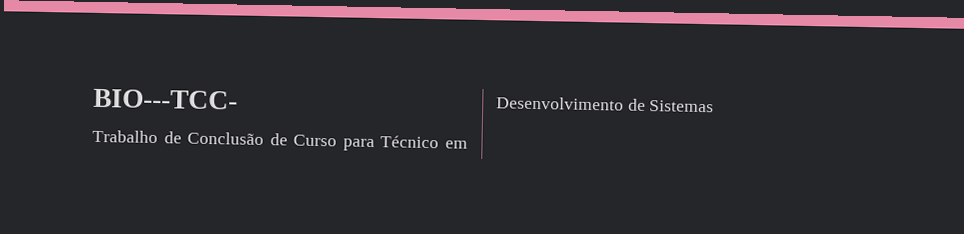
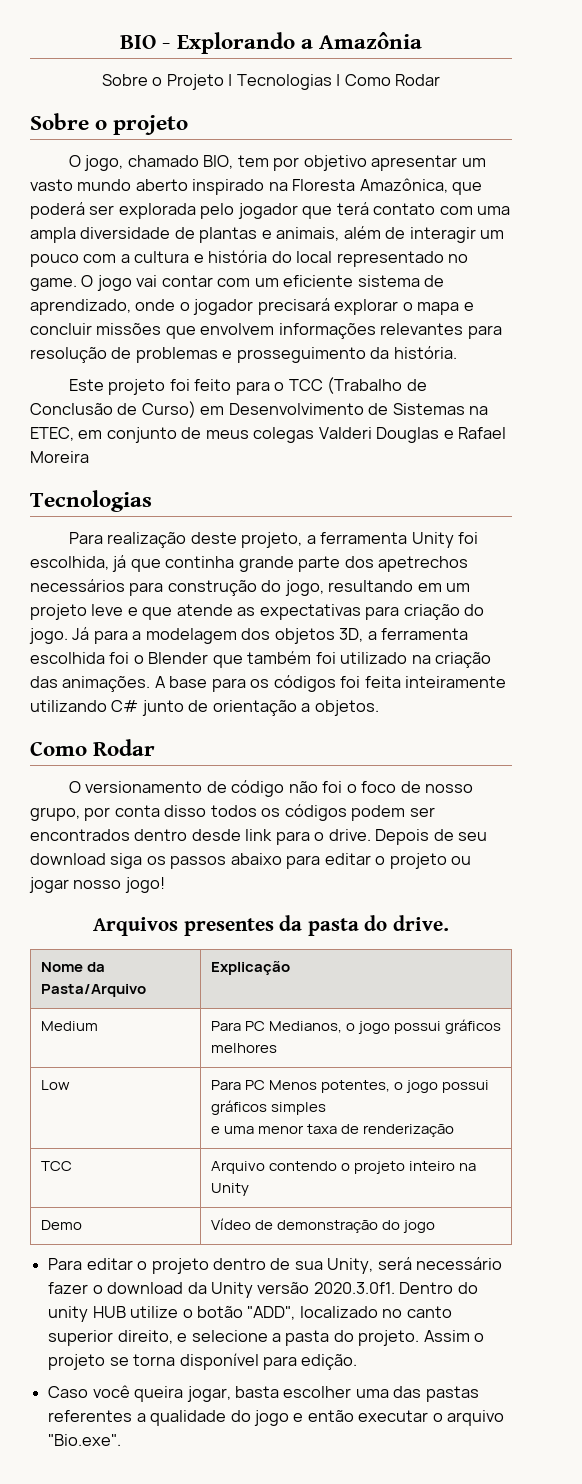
[93,88,238,110] [92,129,468,152] [496,96,715,113] BIO---TCC- // Trabalho de Conclusão de Curso para Técnico em Desenvolvimento de Sistemas -> [120,32,422,54] [101,74,441,90] [30,113,189,135] [68,155,486,171] [30,178,483,195] [30,202,511,219] [30,226,505,243] [30,250,469,267] [30,275,445,291] [30,298,474,315] [30,323,502,339] [30,346,457,363] [68,377,427,395] [30,401,489,418] [30,427,507,443] [30,451,89,463] [30,490,152,512] [68,532,479,548] [30,555,469,572] [30,579,471,596] [30,604,485,620] [29,627,469,644] [30,651,492,668] [30,675,507,692] [30,700,379,716] [30,739,156,756] [68,780,474,797] [30,804,435,821] [30,829,488,845] [30,853,472,869] [29,877,165,893] [93,915,449,936] [40,962,105,972] [40,984,146,997] [210,961,290,975] [40,1021,98,1031] [210,1019,501,1034] [210,1043,277,1053] [40,1080,70,1090] [210,1080,489,1093] [210,1100,326,1115] [210,1124,454,1137] [40,1161,72,1171] [210,1161,476,1174] [210,1183,249,1196] [40,1220,82,1230] [210,1218,435,1233] [48,1257,503,1274] [48,1282,478,1298] [48,1306,452,1322] [48,1330,485,1346] [48,1353,358,1370] [48,1385,479,1402] [48,1410,505,1426] [48,1434,122,1446] BIO - Explorando a Amazônia // Sobre o Projeto | Tecnologias | Como Rodar // Sobre o projeto // O jogo, chamado BIO, tem por objetivo apresentar um vasto mundo aberto inspirado na Floresta Amazônica, que poderá ser explorada pelo jogador que terá contato com uma ampla diversidade de plantas e animais, além de interagir um pouco com a cultura e história do local representado no game. O jogo vai contar com um eficiente sistema de aprendizado, onde o jogador precisará explorar o mapa e concluir missões que envolvem informações relevantes para resolução de problemas e prosseguimento da história. // Este projeto foi feito para o TCC (Trabalho de Conclusão de Curso) em Desenvolvimento de Sistemas na ETEC, em conjunto de meus colegas Valderi Douglas e Rafael Moreira // Tecnologias // Para realização deste projeto, a ferramenta Unity foi escolhida, já que continha grande parte dos apetrechos necessários para construção do jogo, resultando em um projeto leve e que atende as expectativas para criação do jogo. Já para a modelagem dos objetos 3D, a ferramenta escolhida foi o Blender que também foi utilizado na criação das animações. A base para os códigos foi feita inteiramente utilizando C# junto de orientação a objetos. // Como Rodar // O versionamento de código não foi o foco de nosso grupo, por conta disso todos os códigos podem ser encontrados dentro desde link para o drive. Depois de seu download siga os passos abaixo para editar o projeto ou jogar nosso jogo! // Arquivos presentes da pasta do drive. // Nome da Pasta/Arquivo | Explicação // Medium | Para PC Medianos, o jogo possui gráficos melhores // Low | Para PC Menos potentes, o jogo possui gráficos simples // e uma menor taxa de renderização // TCC | Arquivo contendo o projeto inteiro na Unity // Demo | Vídeo de demonstração do jogo // Para editar o projeto dentro de sua Unity, será necessário fazer o download da Unity versão 2020.3.0f1. Dentro do unity HUB utilize o botão "ADD", localizado no canto superior direito, e selecione a pasta do projeto. Assim o projeto se torna disponível para edição. // Caso você queira jogar, basta escolher uma das pastas referentes a qualidade do jogo e então executar o arquivo "Bio.exe".

